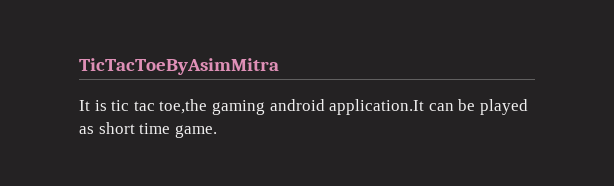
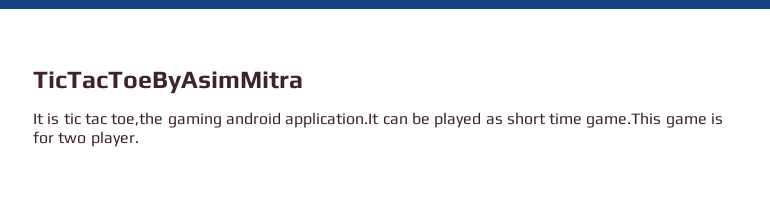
[174,125,217,138] game. -> [586,112,724,128] [33,131,139,147] game.This game is for two player.

